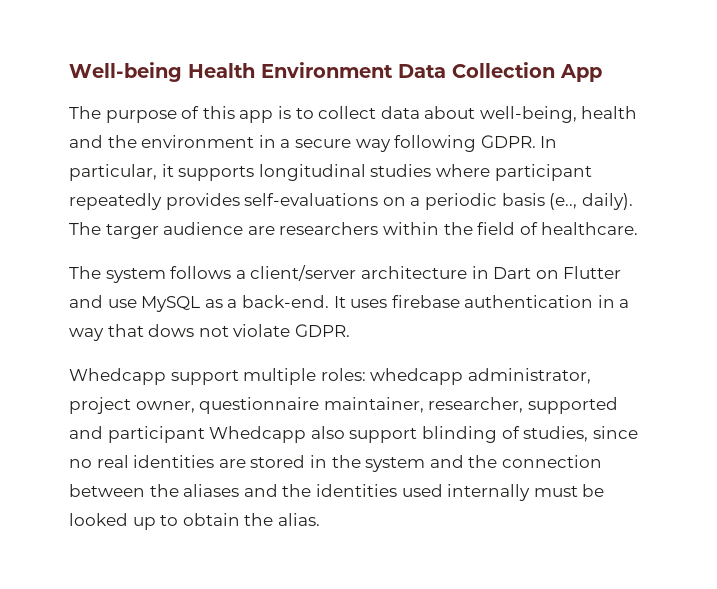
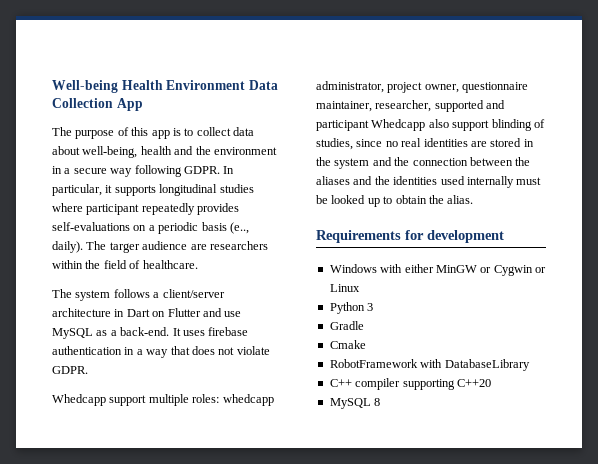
[148,324,195,337] dows -> [191,346,215,355] does
(320, 519) none -> [316,230,504,243] [329,264,546,276] [329,284,360,292] [329,302,374,314] [329,321,364,330] [329,340,366,349] [329,359,530,371] [329,378,491,390] [329,398,381,409] // Requirements for development // Windows with either MinGW or Cygwin or Linux // Python 3 // Gradle // Cmake // RobotFramework with DatabaseLibrary // C++ compiler supporting C++20 // MySQL 8

